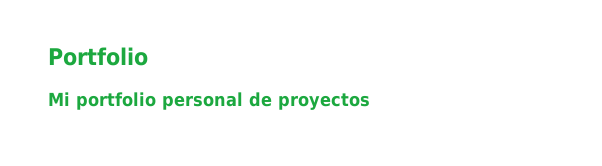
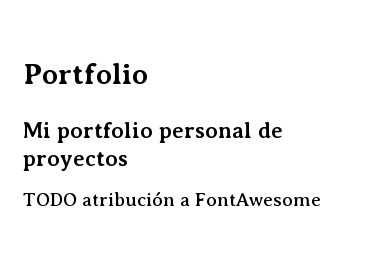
(370, 101) none -> [23,191,322,206] // TODO atribución a FontAwesome

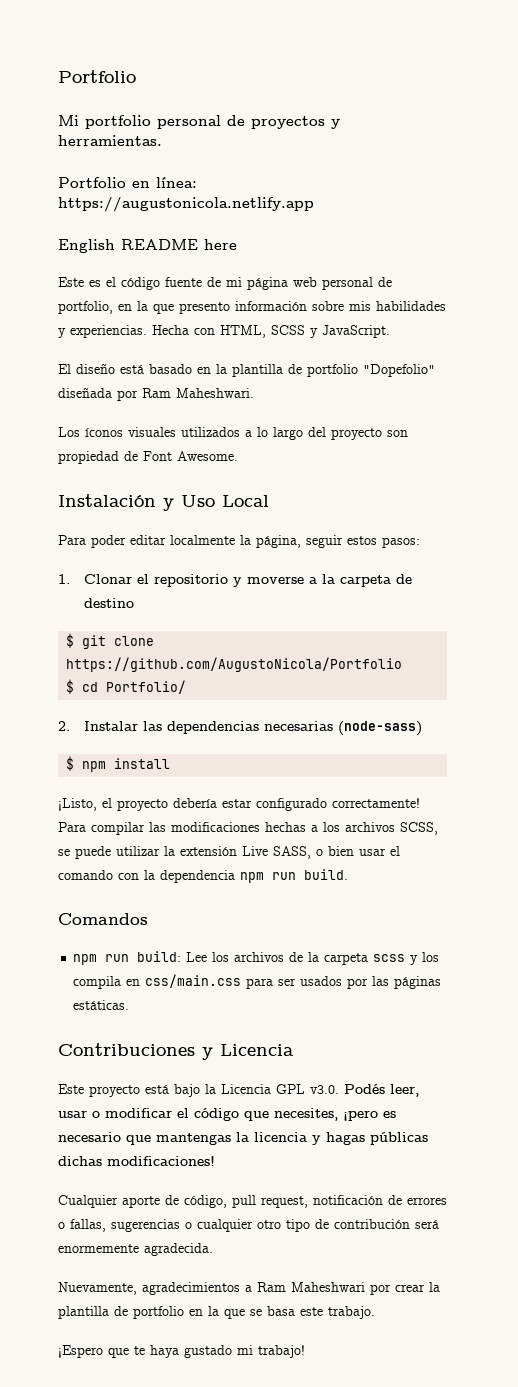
[23,191,322,206] // TODO atribución a FontAwesome -> [331,118,340,129] [58,135,162,146] [58,177,197,188] [58,197,314,212] [58,239,237,253] [58,277,392,290] [58,301,446,314] [58,325,390,338] [58,363,435,377] [58,387,254,401] [58,427,408,440] [58,451,238,464] [58,494,269,511] [58,535,420,548] [58,574,412,587] [83,598,134,608] [66,633,155,649] [66,657,403,672] [66,679,187,694] [58,721,422,736] [66,756,171,772] [58,798,420,811] [58,822,438,835] [58,846,400,859] [58,869,348,883] [58,913,148,925] [73,951,440,965] [73,974,442,989] [73,1000,130,1010] [58,1043,294,1060] [58,1084,419,1097] [58,1108,396,1121] [58,1132,428,1145] [58,1156,215,1166] [58,1195,447,1208] [58,1219,439,1232] [58,1243,213,1256] [58,1282,440,1295] [58,1306,375,1319] [58,1345,305,1358] y herramientas. // Portfolio en línea: https://augustonicola.netlify.app // English README here // Este es el código fuente de mi página web personal de portfolio, en la que presento información sobre mis habilidades y experiencias. Hecha con HTML, SCSS y JavaScript. // El diseño está basado en la plantilla de portfolio "Dopefolio" diseñada por Ram Maheshwari. // Los íconos visuales utilizados a lo largo del proyecto son propiedad de Font Awesome. // Instalación y Uso Local // Para poder editar localmente la página, seguir estos pasos: // 1. Clonar el repositorio y moverse a la carpeta de destino // $ git clone https://github.com/AugustoNicola/Portfolio // $ cd Portfolio/ // 2. Instalar las dependencias necesarias (node-sass) // $ npm install // ¡Listo, el proyecto debería estar configurado correctamente! Para compilar las modificaciones hechas a los archivos SCSS, se puede utilizar la extensión Live SASS, o bien usar el comando con la dependencia npm run build. // Comandos // npm run build: Lee los archivos de la carpeta scss y los compila en css/main.css para ser usados por las páginas estáticas. // Contribuciones y Licencia // Este proyecto está bajo la Licencia GPL v3.0. Podés leer, usar o modificar el código que necesites, ¡pero es necesario que mantengas la licencia y hagas públicas dichas modificaciones! // Cualquier aporte de código, pull request, notificación de errores o fallas, sugerencias o cualquier otro tipo de contribución será enormemente agradecida. // Nuevamente, agradecimientos a Ram Maheshwari por crear la plantilla de portfolio en la que se basa este trabajo. // ¡Espero que te haya gustado mi trabajo!

